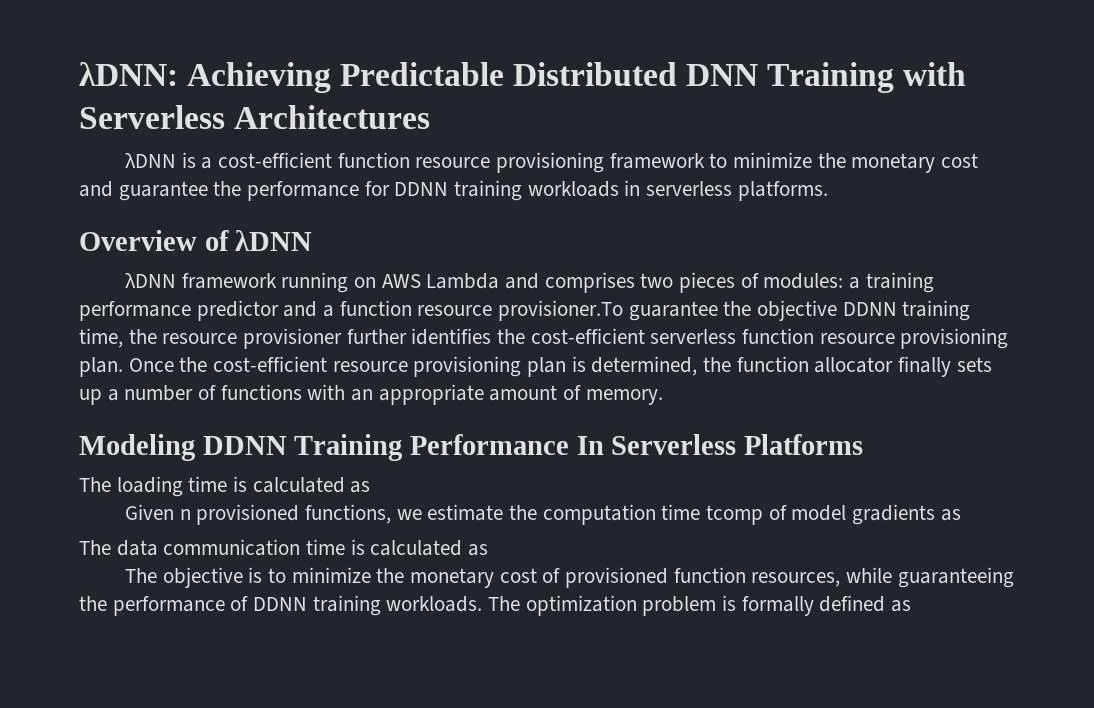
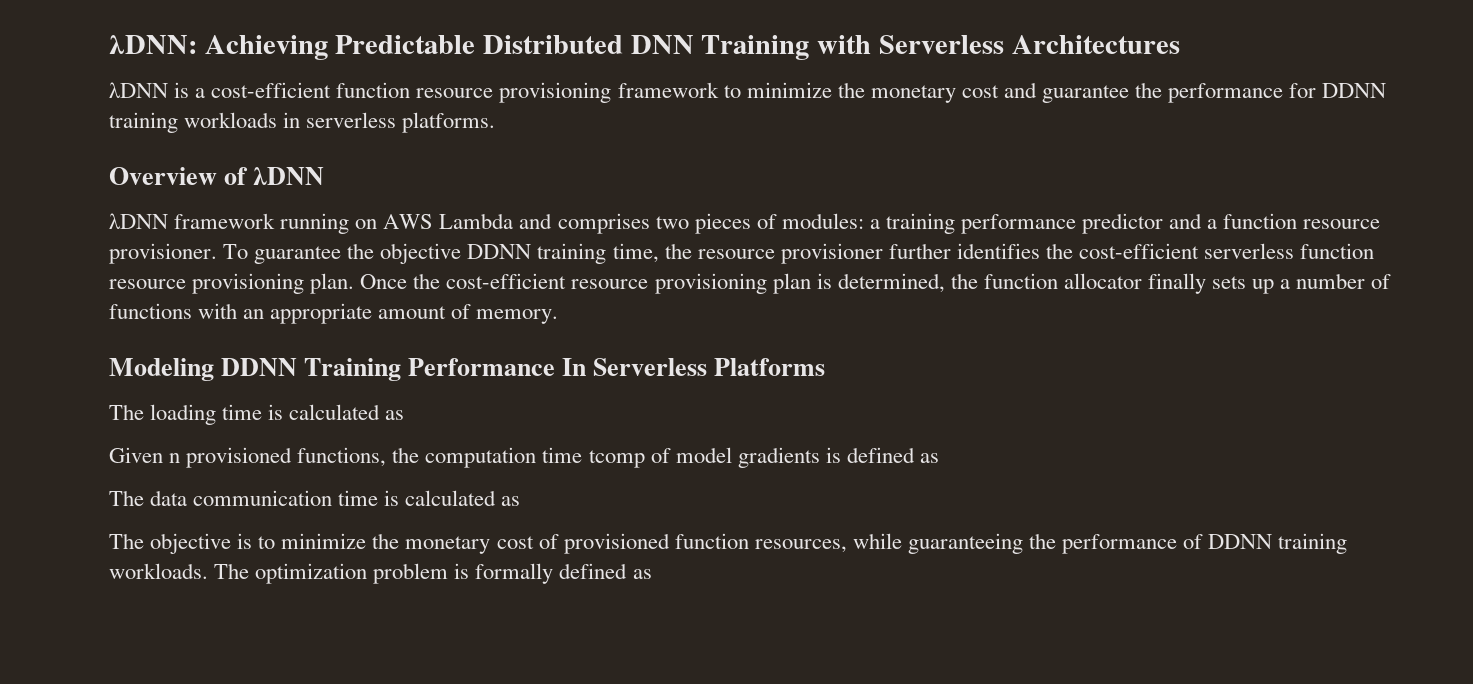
[498,300,624,321] provisioner.To -> [109,243,249,264] provisioner. To
[396,504,504,521] we estimate -> (387, 457) none
(935, 514) none -> [825,447,915,463] is defined

